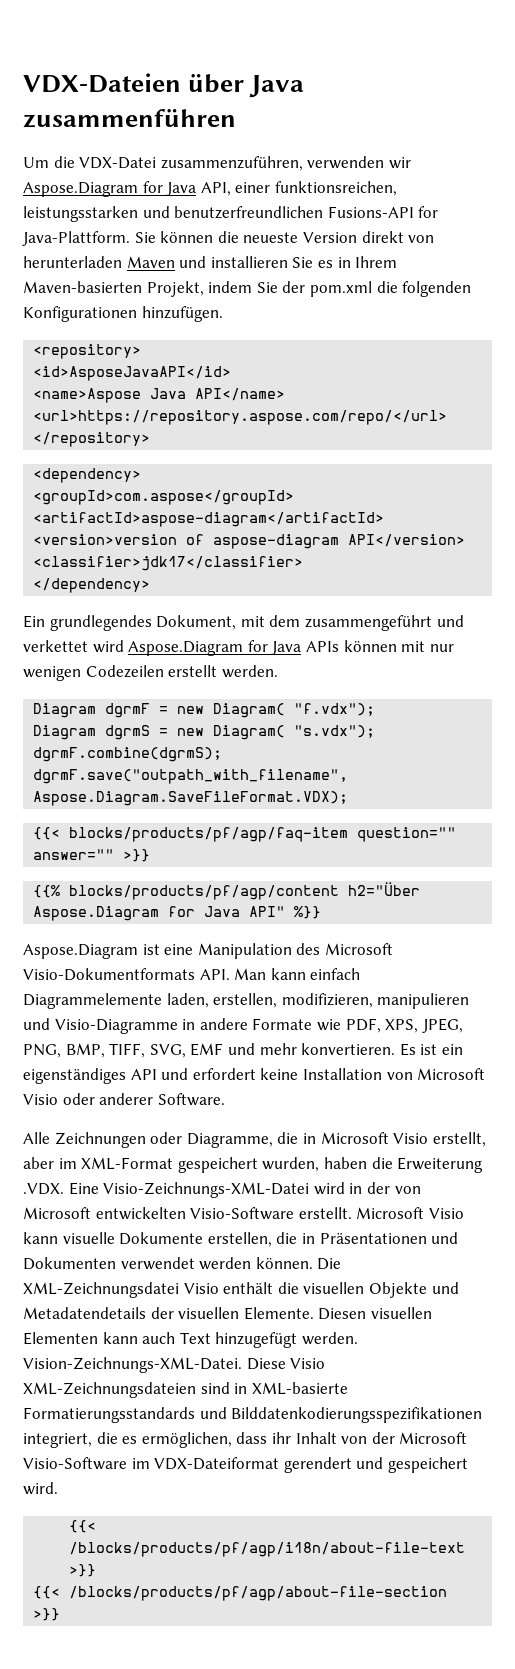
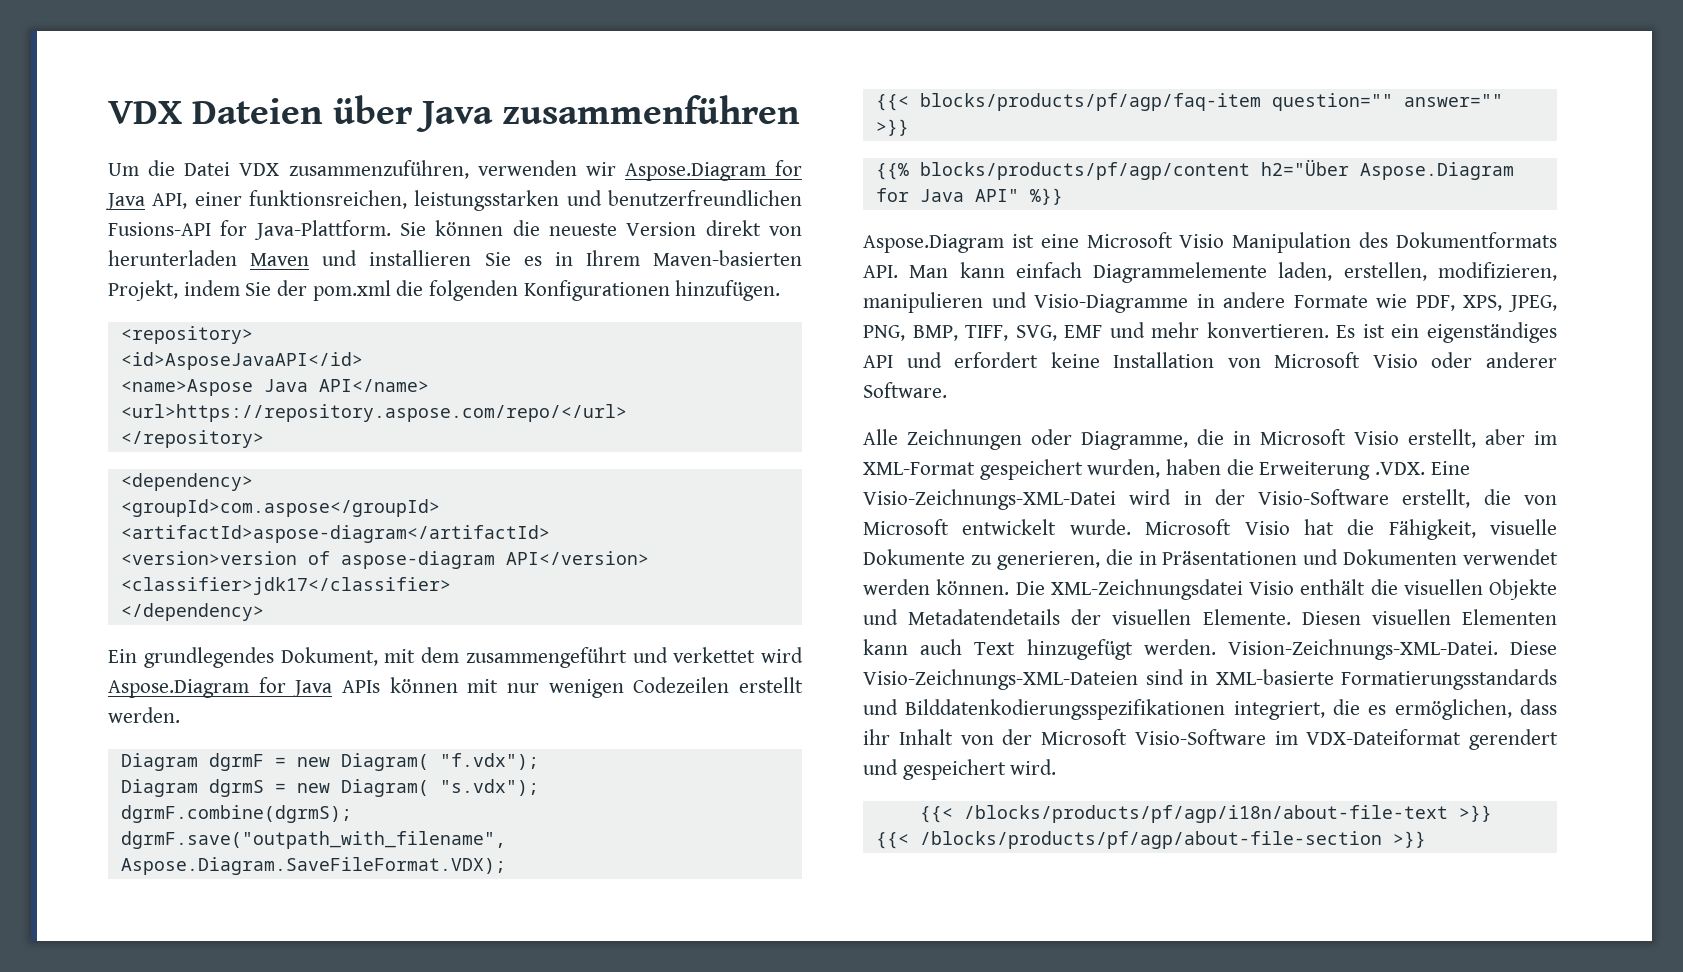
[23,73,181,93] VDX-Dateien -> [108,98,324,124] VDX Dateien
[79,157,157,169] VDX-Datei -> [184,162,280,176] Datei VDX
[197,943,393,959] [23,968,195,981] Manipulation des Microsoft Visio-Dokumentformats -> [1086,232,1557,253] Microsoft Visio Manipulation des Dokumentformats
[394,1186,421,1194] [23,1207,464,1220] [23,1232,272,1247] von Microsoft entwickelten Visio-Software erstellt. Microsoft Visio kann visuelle Dokumente erstellen, -> [1258,489,1557,508] [863,519,1557,540] [863,549,1100,570] Visio-Software erstellt, die von Microsoft entwickelt wurde. Microsoft Visio hat die Fähigkeit, visuelle Dokumente zu generieren,
[290,1358,326,1369] [23,1382,196,1398] Visio XML-Zeichnungsdateien -> [863,669,1138,690] Visio-Zeichnungs-XML-Dateien

